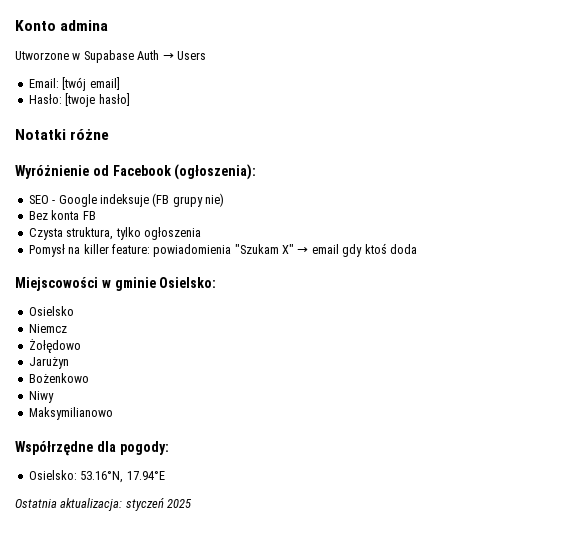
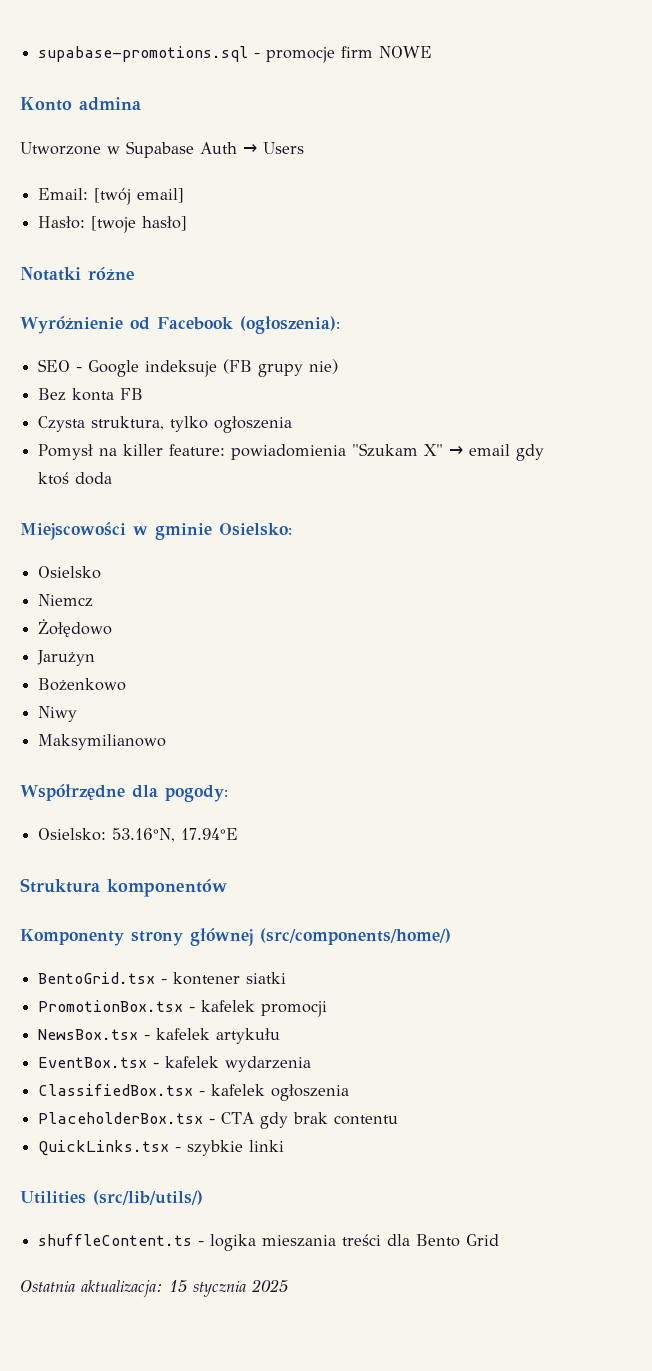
(15, 25) none -> [38,46,433,63] supabase-promotions.sql - promocje firm NOWE //
(165, 475) none -> [20,878,227,897] [20,928,451,946] [38,972,287,985] [38,1000,328,1017] [38,1028,281,1044] [38,1056,312,1072] [38,1084,350,1101] [38,1112,399,1129] [38,1140,285,1156] [20,1190,203,1205] [38,1234,500,1251] // Struktura komponentów // Komponenty strony głównej (src/components/home/) // BentoGrid.tsx - kontener siatki // PromotionBox.tsx - kafelek promocji // NewsBox.tsx - kafelek artykułu // EventBox.tsx - kafelek wydarzenia // ClassifiedBox.tsx - kafelek ogłoszenia // PlaceholderBox.tsx - CTA gdy brak contentu // QuickLinks.tsx - szybkie linki // Utilities (src/lib/utils/) // shuffleContent.ts - logika mieszania treści dla Bento Grid
[125,498,164,511] styczeń -> [169,1280,246,1297] 15 stycznia

